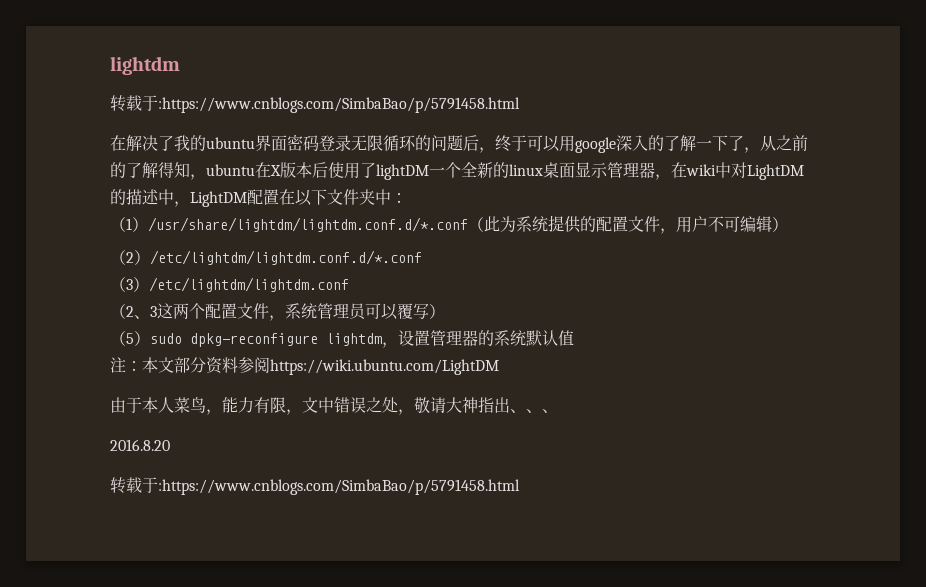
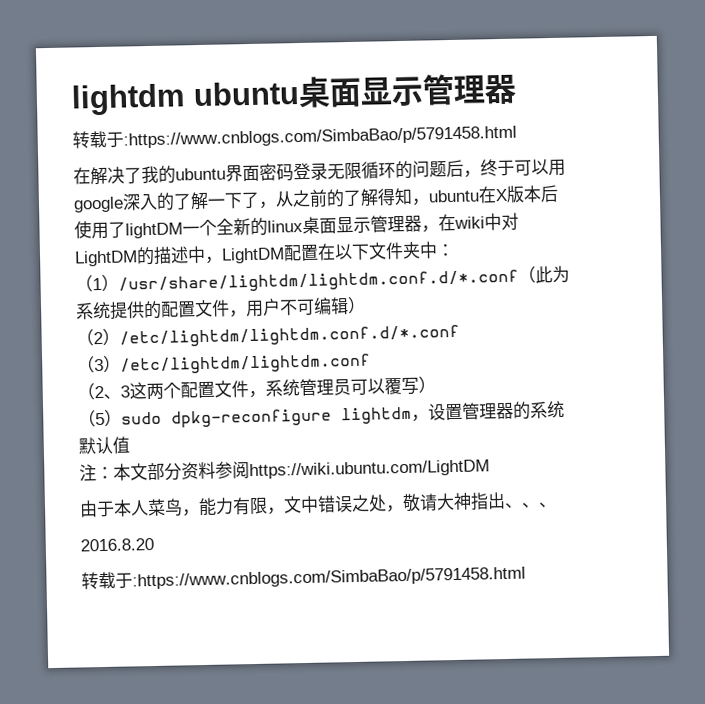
[110,56,180,75] lightdm -> [71,73,517,116] lightdm ubuntu桌面显示管理器

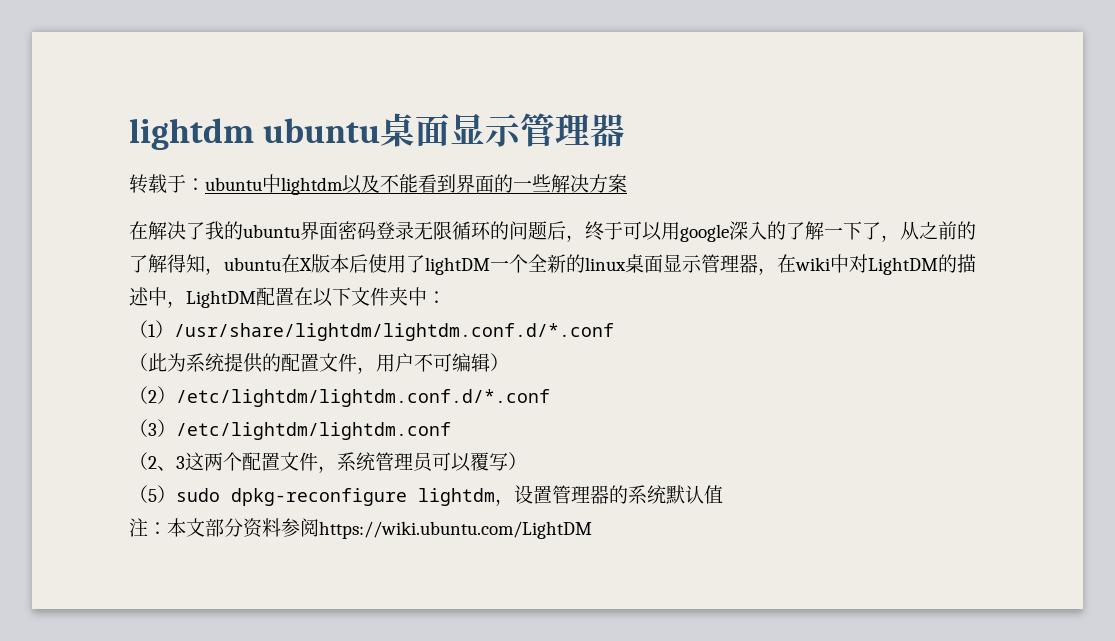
[123,125,517,149] :https://www.cnblogs.com/SimbaBao/p/5791458.html -> [186,174,627,195] ：ubuntu中lightdm以及不能看到界面的一些解决方案
(519, 281) none -> (614, 332) //
[79,491,557,518] [80,537,154,552] [81,566,526,590] // 由于本人菜鸟，能力有限，文中错误之处，敬请大神指出、、、 // 2016.8.20 // 转载于:https://www.cnblogs.com/SimbaBao/p/5791458.html -> (592, 530) none

